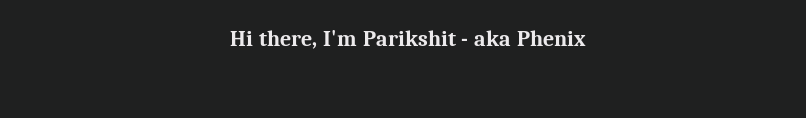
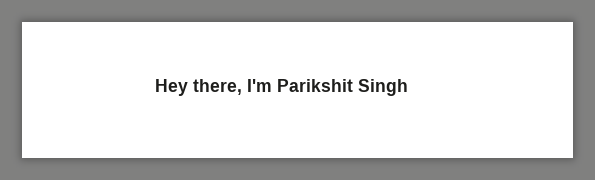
[229,31,253,46] Hi -> [155,79,188,96] Hey
[461,30,587,46] - aka Phenix -> [358,79,408,96] Singh

